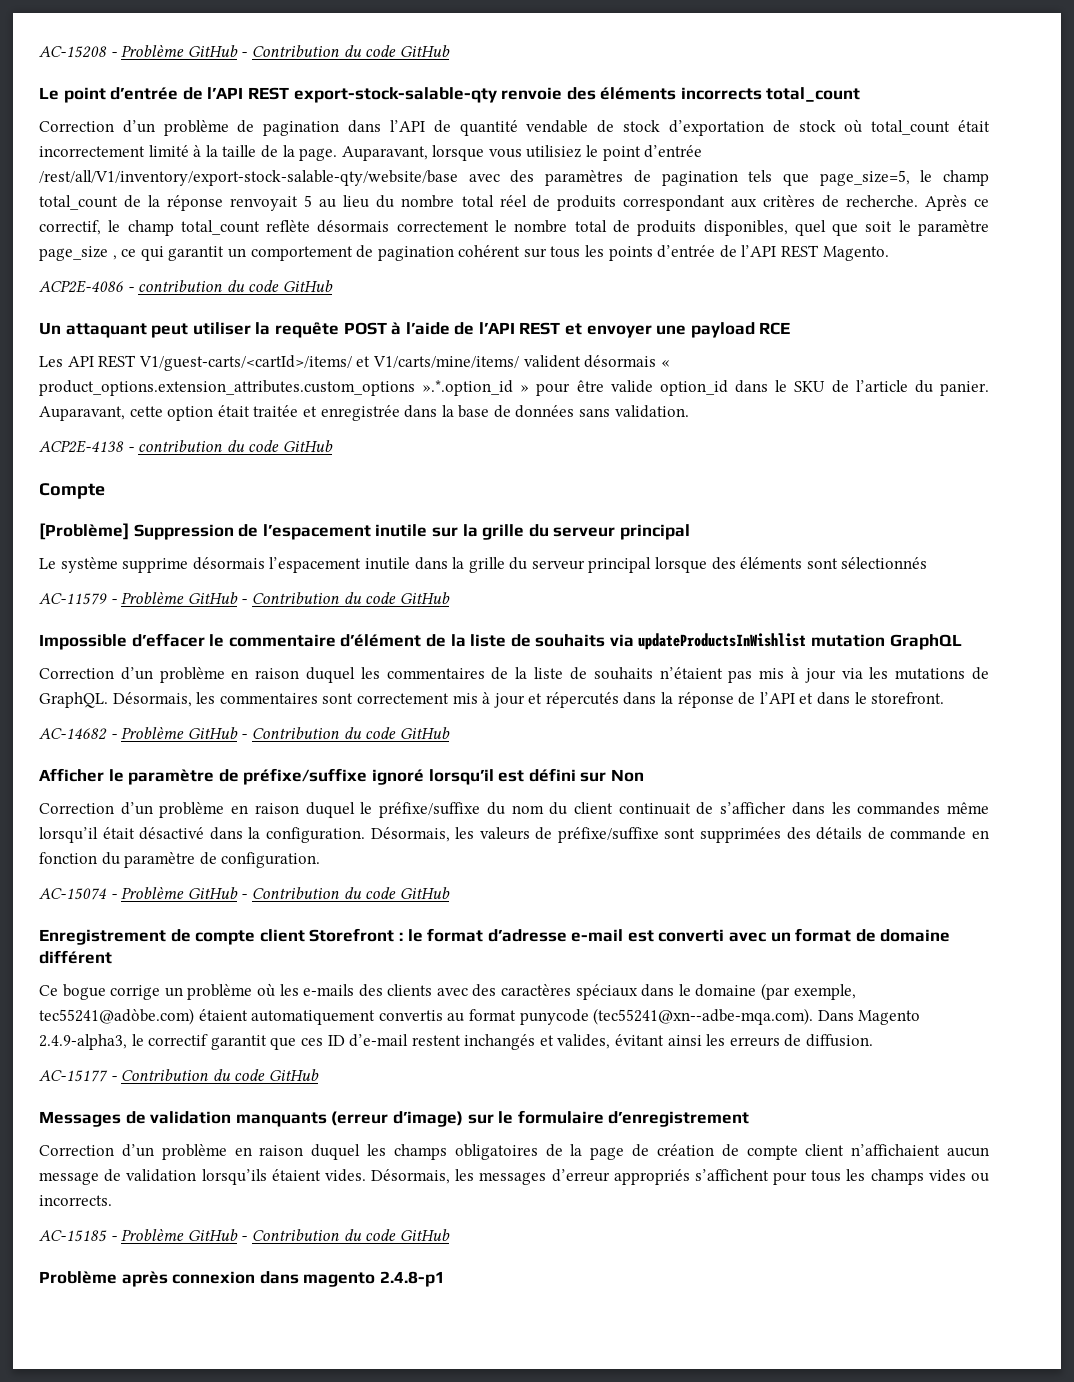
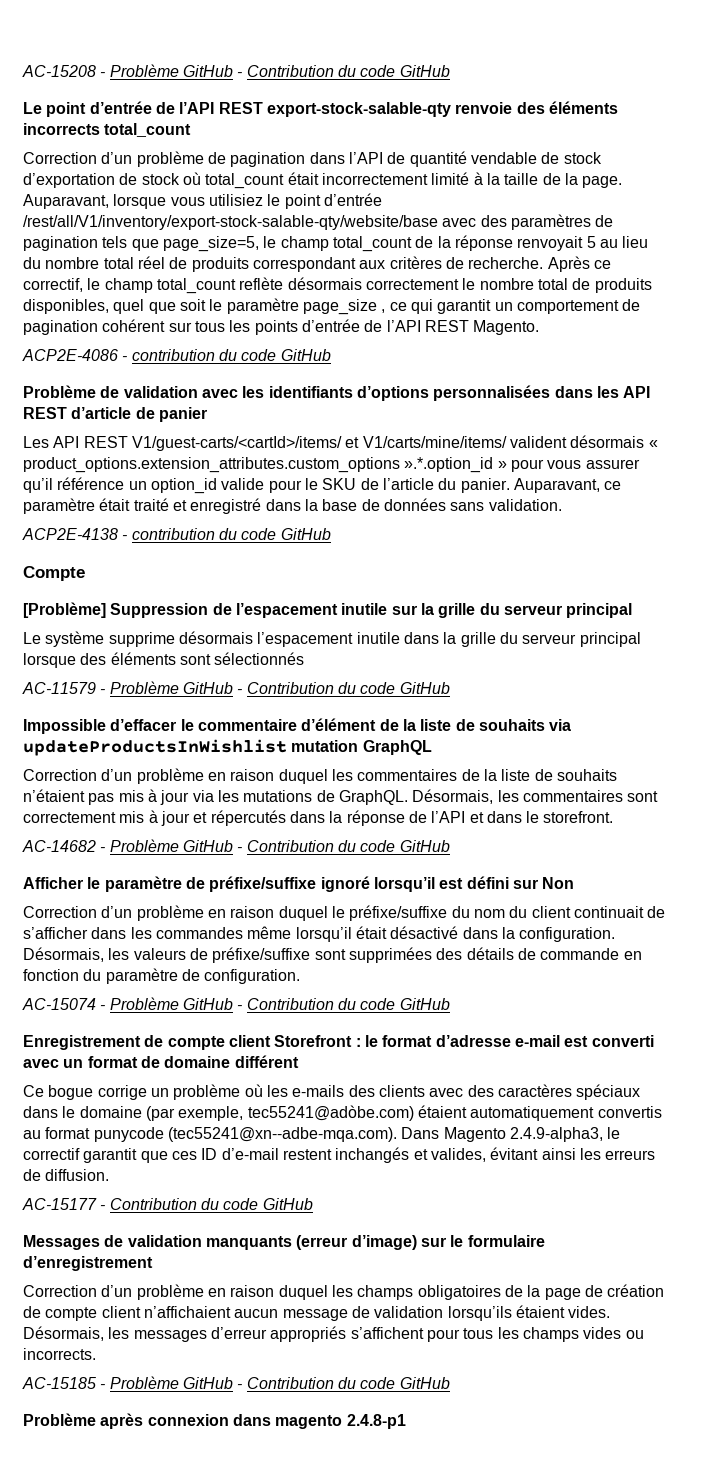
[39,322,791,338] Un attaquant peut utiliser la requête POST à l’aide de l’API REST et envoyer une payload RCE -> [23,385,651,401] [23,407,207,422] Problème de validation avec les identifiants d’options personnalisées dans les API REST d’article de panier
[576,380,769,396] être valide option_id dans -> [547,459,640,469] [23,477,302,494] vous assurer qu’il référence un option_id valide pour
[129,405,400,421] cette option était traitée et enregistrée -> [604,481,622,490] [23,498,262,514] ce paramètre était traité et enregistré

